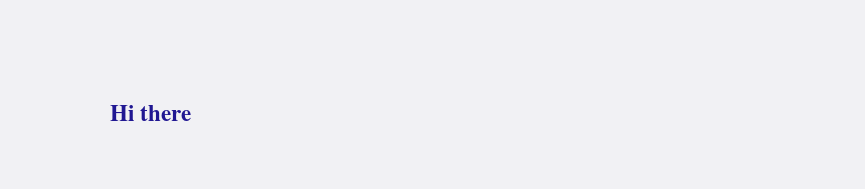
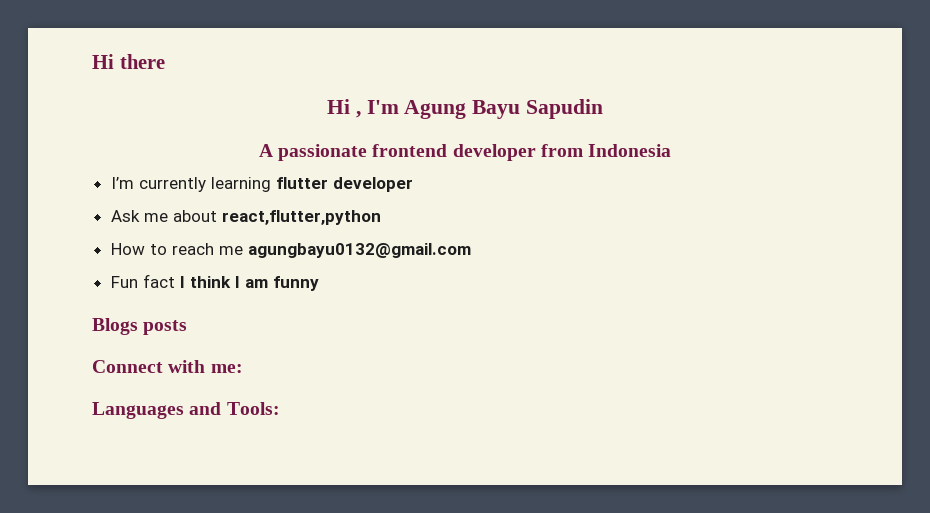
(192, 113) none -> [326,99,604,119] [258,144,672,161] [110,177,413,192] [110,210,381,225] [110,243,471,258] [110,274,319,291] [92,318,188,335] [92,360,243,373] [92,402,280,419] // Hi , I'm Agung Bayu Sapudin // A passionate frontend developer from Indonesia // I’m currently learning flutter developer // Ask me about react,flutter,python // How to reach me agungbayu0132@gmail.com // Fun fact I think I am funny // Blogs posts // Connect with me: // Languages and Tools:

